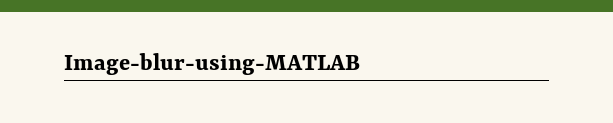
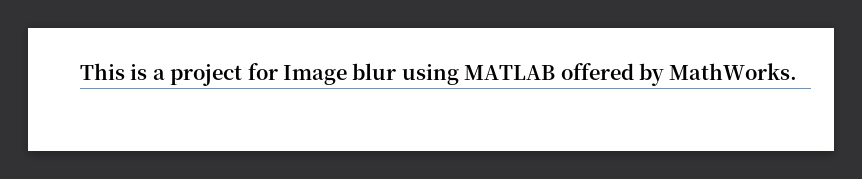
[64,53,360,75] Image-blur-using-MATLAB -> [80,63,798,86] This is a project for Image blur using MATLAB offered by MathWorks.

